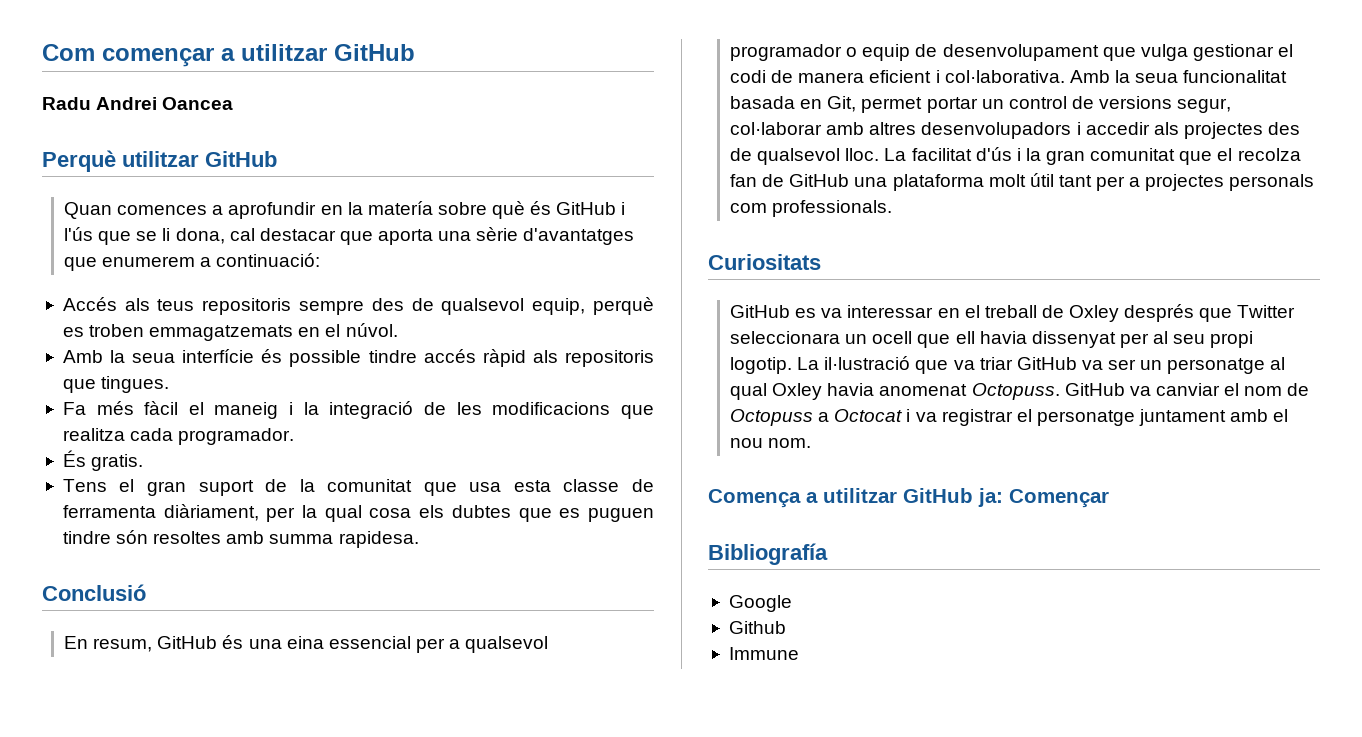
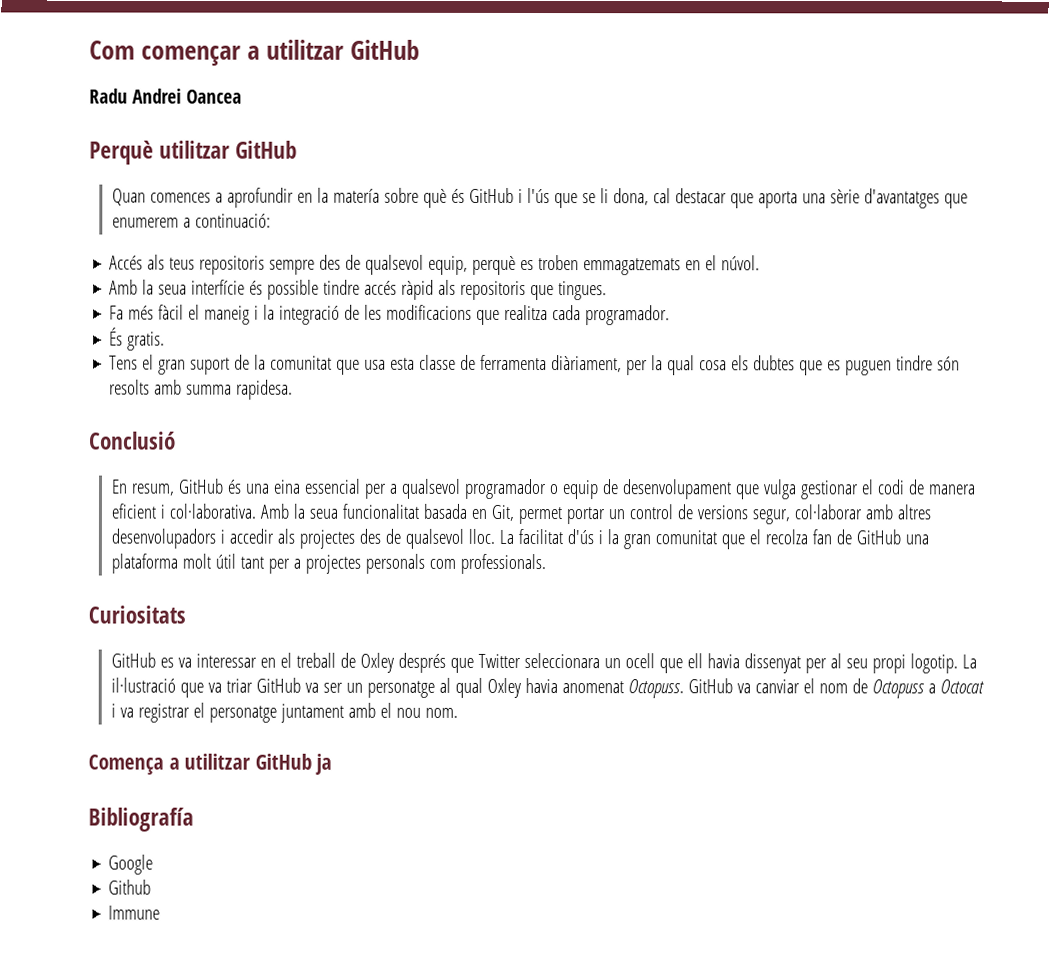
[153,531,222,544] resoltes -> [109,379,151,395] resolts
[978,488,1109,508] ja: Començar -> [315,753,333,775] ja

